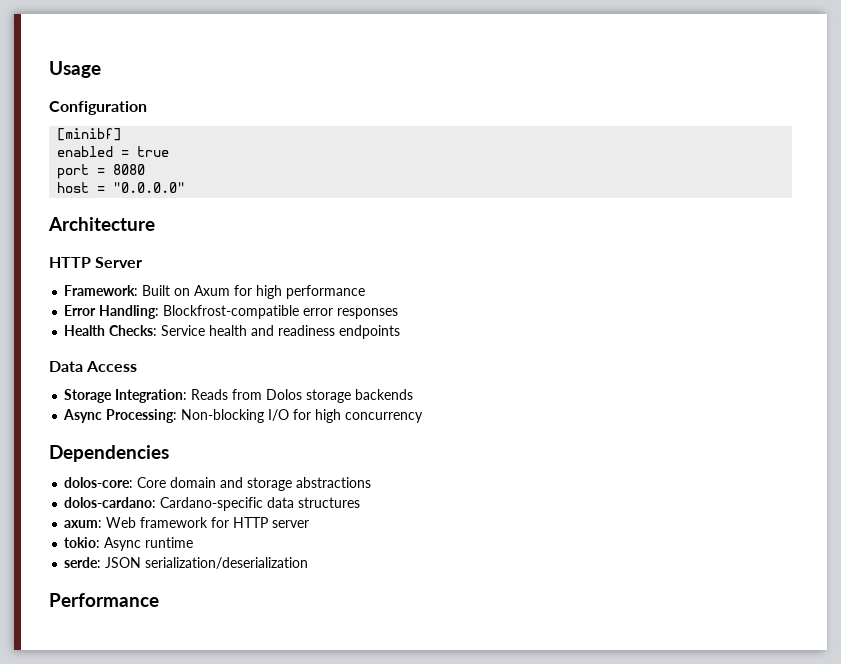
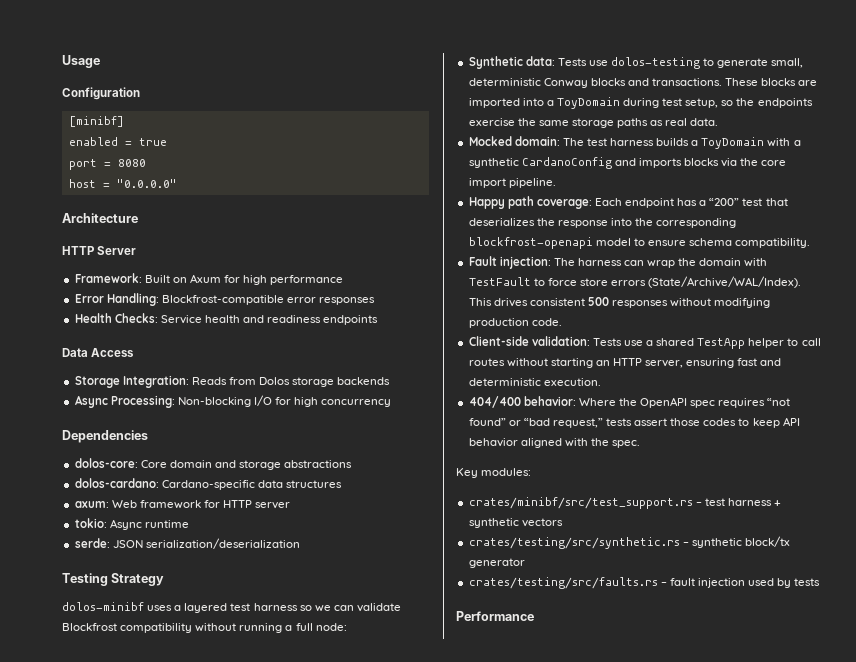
(309, 563) none -> [62,573,165,586] [62,602,401,613] [62,623,347,633] [468,56,804,69] [468,78,818,88] [468,97,813,109] [468,118,719,128] [468,136,801,149] [468,157,787,169] [468,178,556,188] [468,196,788,209] [468,218,737,228] [468,237,811,249] [468,256,768,269] [468,276,802,288] [468,297,771,308] [468,318,562,328] [468,336,821,349] [468,358,782,368] [468,378,601,386] [468,396,791,408] [468,417,800,428] [468,438,641,448] [456,468,532,478] [468,497,782,509] [468,518,563,528] [468,536,790,549] [468,558,525,568] [468,577,821,589] // Testing Strategy // dolos-minibf uses a layered test harness so we can validate Blockfrost compatibility without running a full node: // Synthetic data: Tests use dolos-testing to generate small, deterministic Conway blocks and transactions. These blocks are imported into a ToyDomain during test setup, so the endpoints exercise the same storage paths as real data. // Mocked domain: The test harness builds a ToyDomain with a synthetic CardanoConfig and imports blocks via the core import pipeline. // Happy path coverage: Each endpoint has a “200” test that deserializes the response into the corresponding blockfrost-openapi model to ensure schema compatibility. // Fault injection: The harness can wrap the domain with TestFault to force store errors (State/Archive/WAL/Index). This drives consistent 500 responses without modifying production code. // Client-side validation: Tests use a shared TestApp helper to call routes without starting an HTTP server, ensuring fast and deterministic execution. // 404/400 behavior: Where the OpenAPI spec requires “not found” or “bad request,” tests assert those codes to keep API behavior aligned with the spec. // Key modules: // crates/minibf/src/test_support.rs – test harness + synthetic vectors // crates/testing/src/synthetic.rs – synthetic block/tx generator // crates/testing/src/faults.rs – fault injection used by tests

